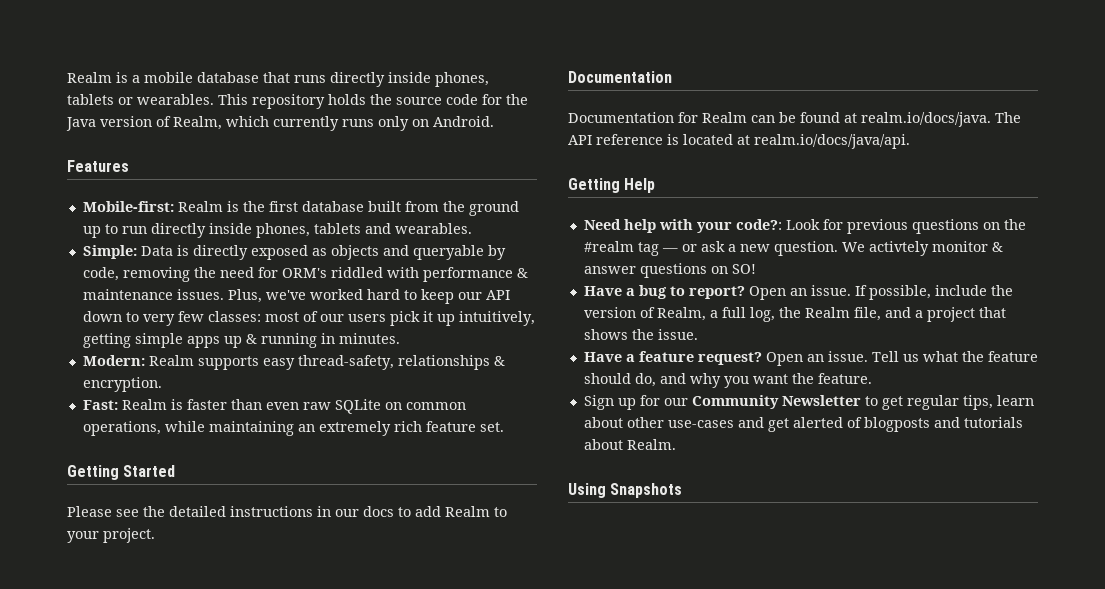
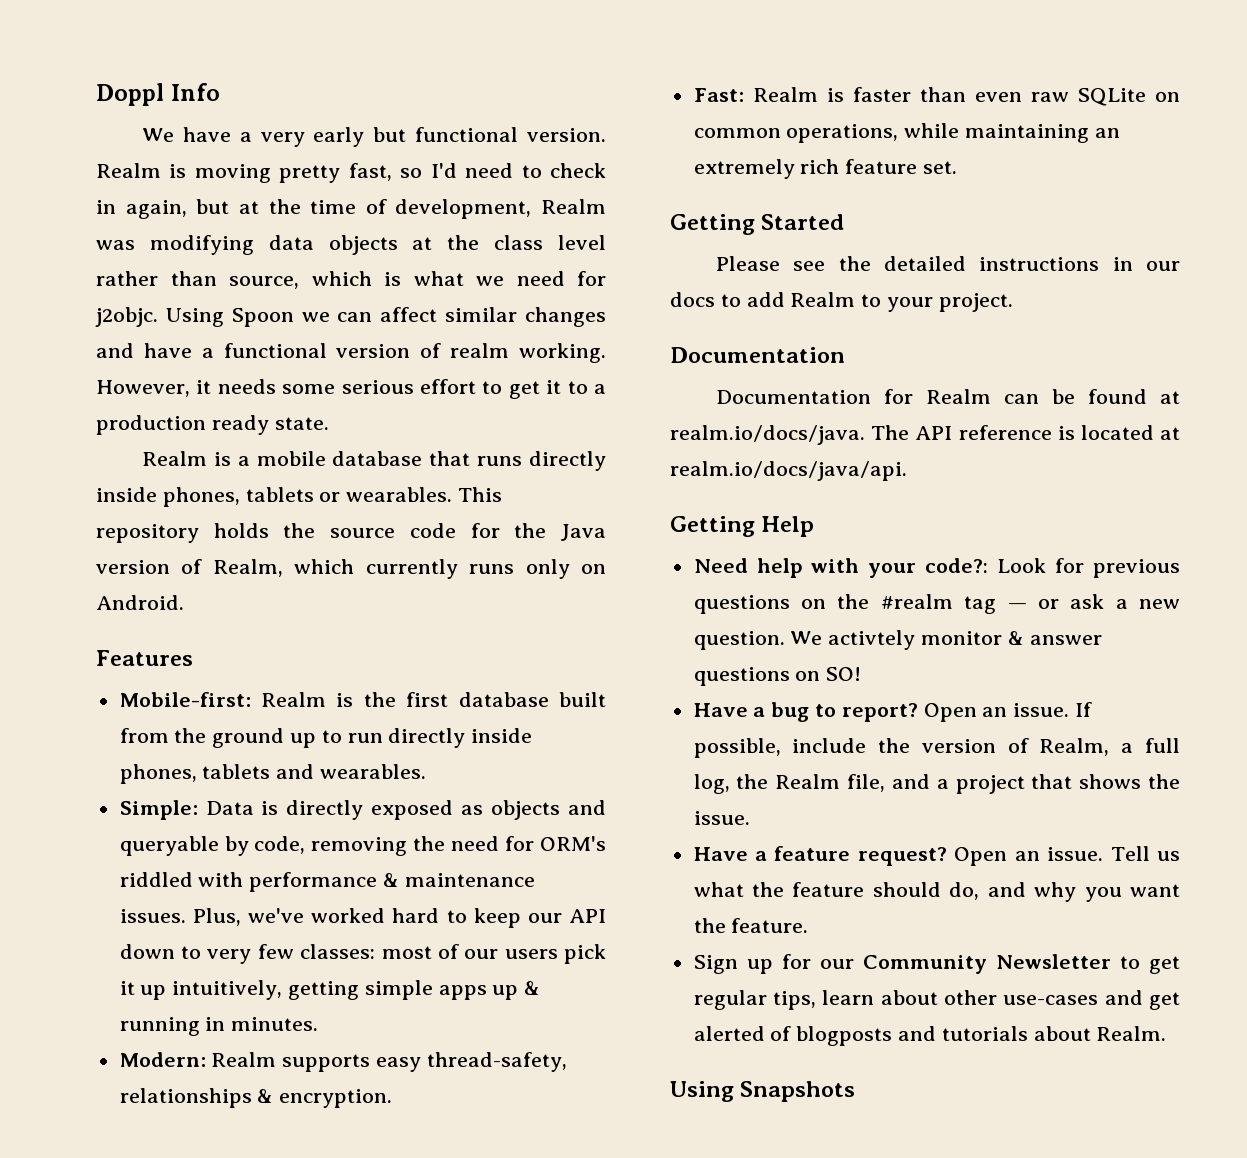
(67, 77) none -> [96,83,220,106] [142,127,607,147] [96,163,607,183] [96,199,606,219] [96,235,606,255] [96,271,606,289] [95,307,606,327] [96,343,606,363] [96,379,606,399] [96,415,329,435] Doppl Info // We have a very early but functional version. Realm is moving pretty fast, so I'd need to check in again, but at the time of development, Realm was modifying data objects at the class level rather than source, which is what we need for j2objc. Using Spoon we can affect similar changes and have a functional version of realm working. However, it needs some serious effort to get it to a production ready state. //

